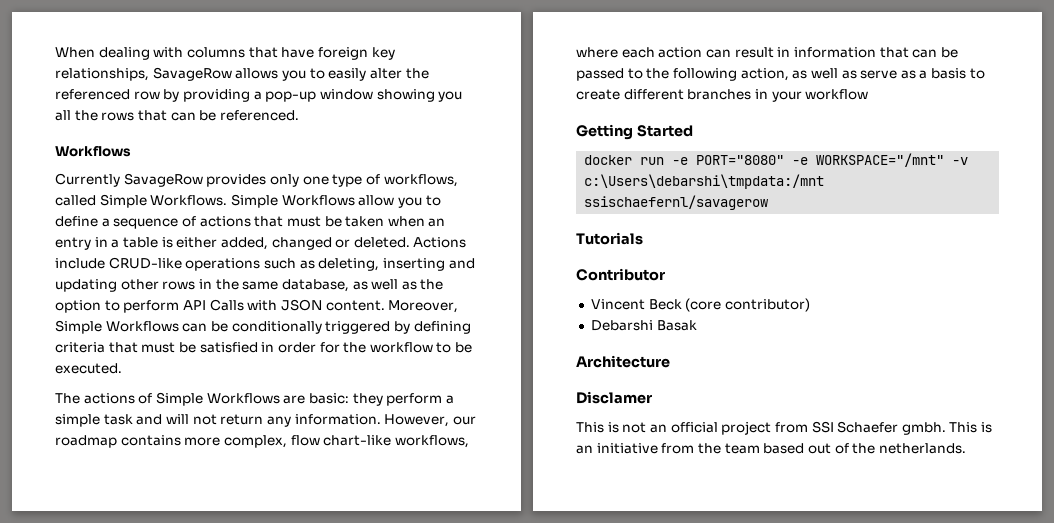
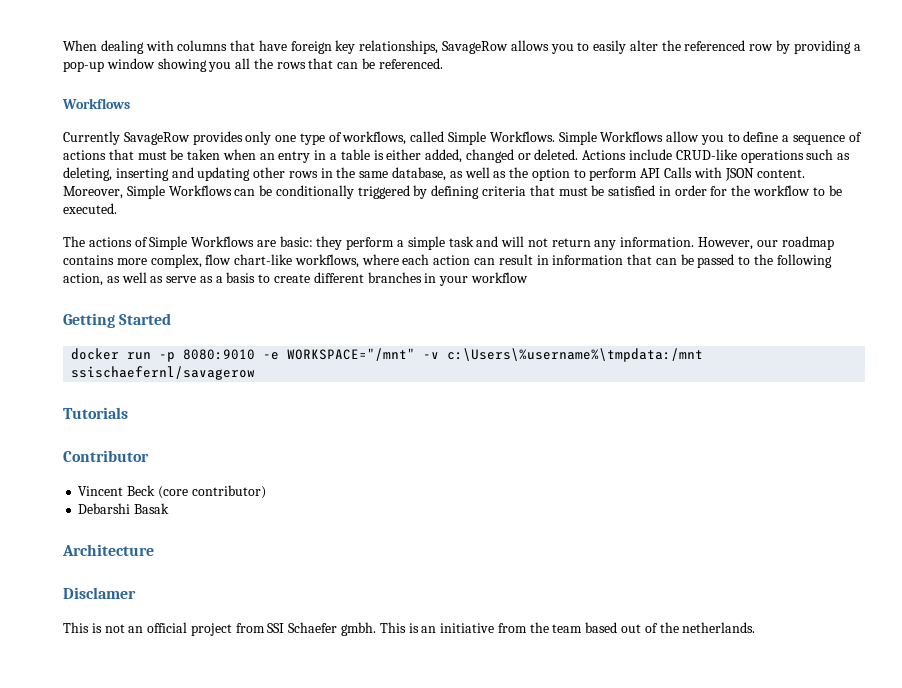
[672,155,785,165] -e PORT="8080" -> [159,349,256,362] -p 8080:9010
[584,174,825,189] c:\Users\debarshi\tmpdata:/mnt -> [447,348,704,362] c:\Users\%username%\tmpdata:/mnt

